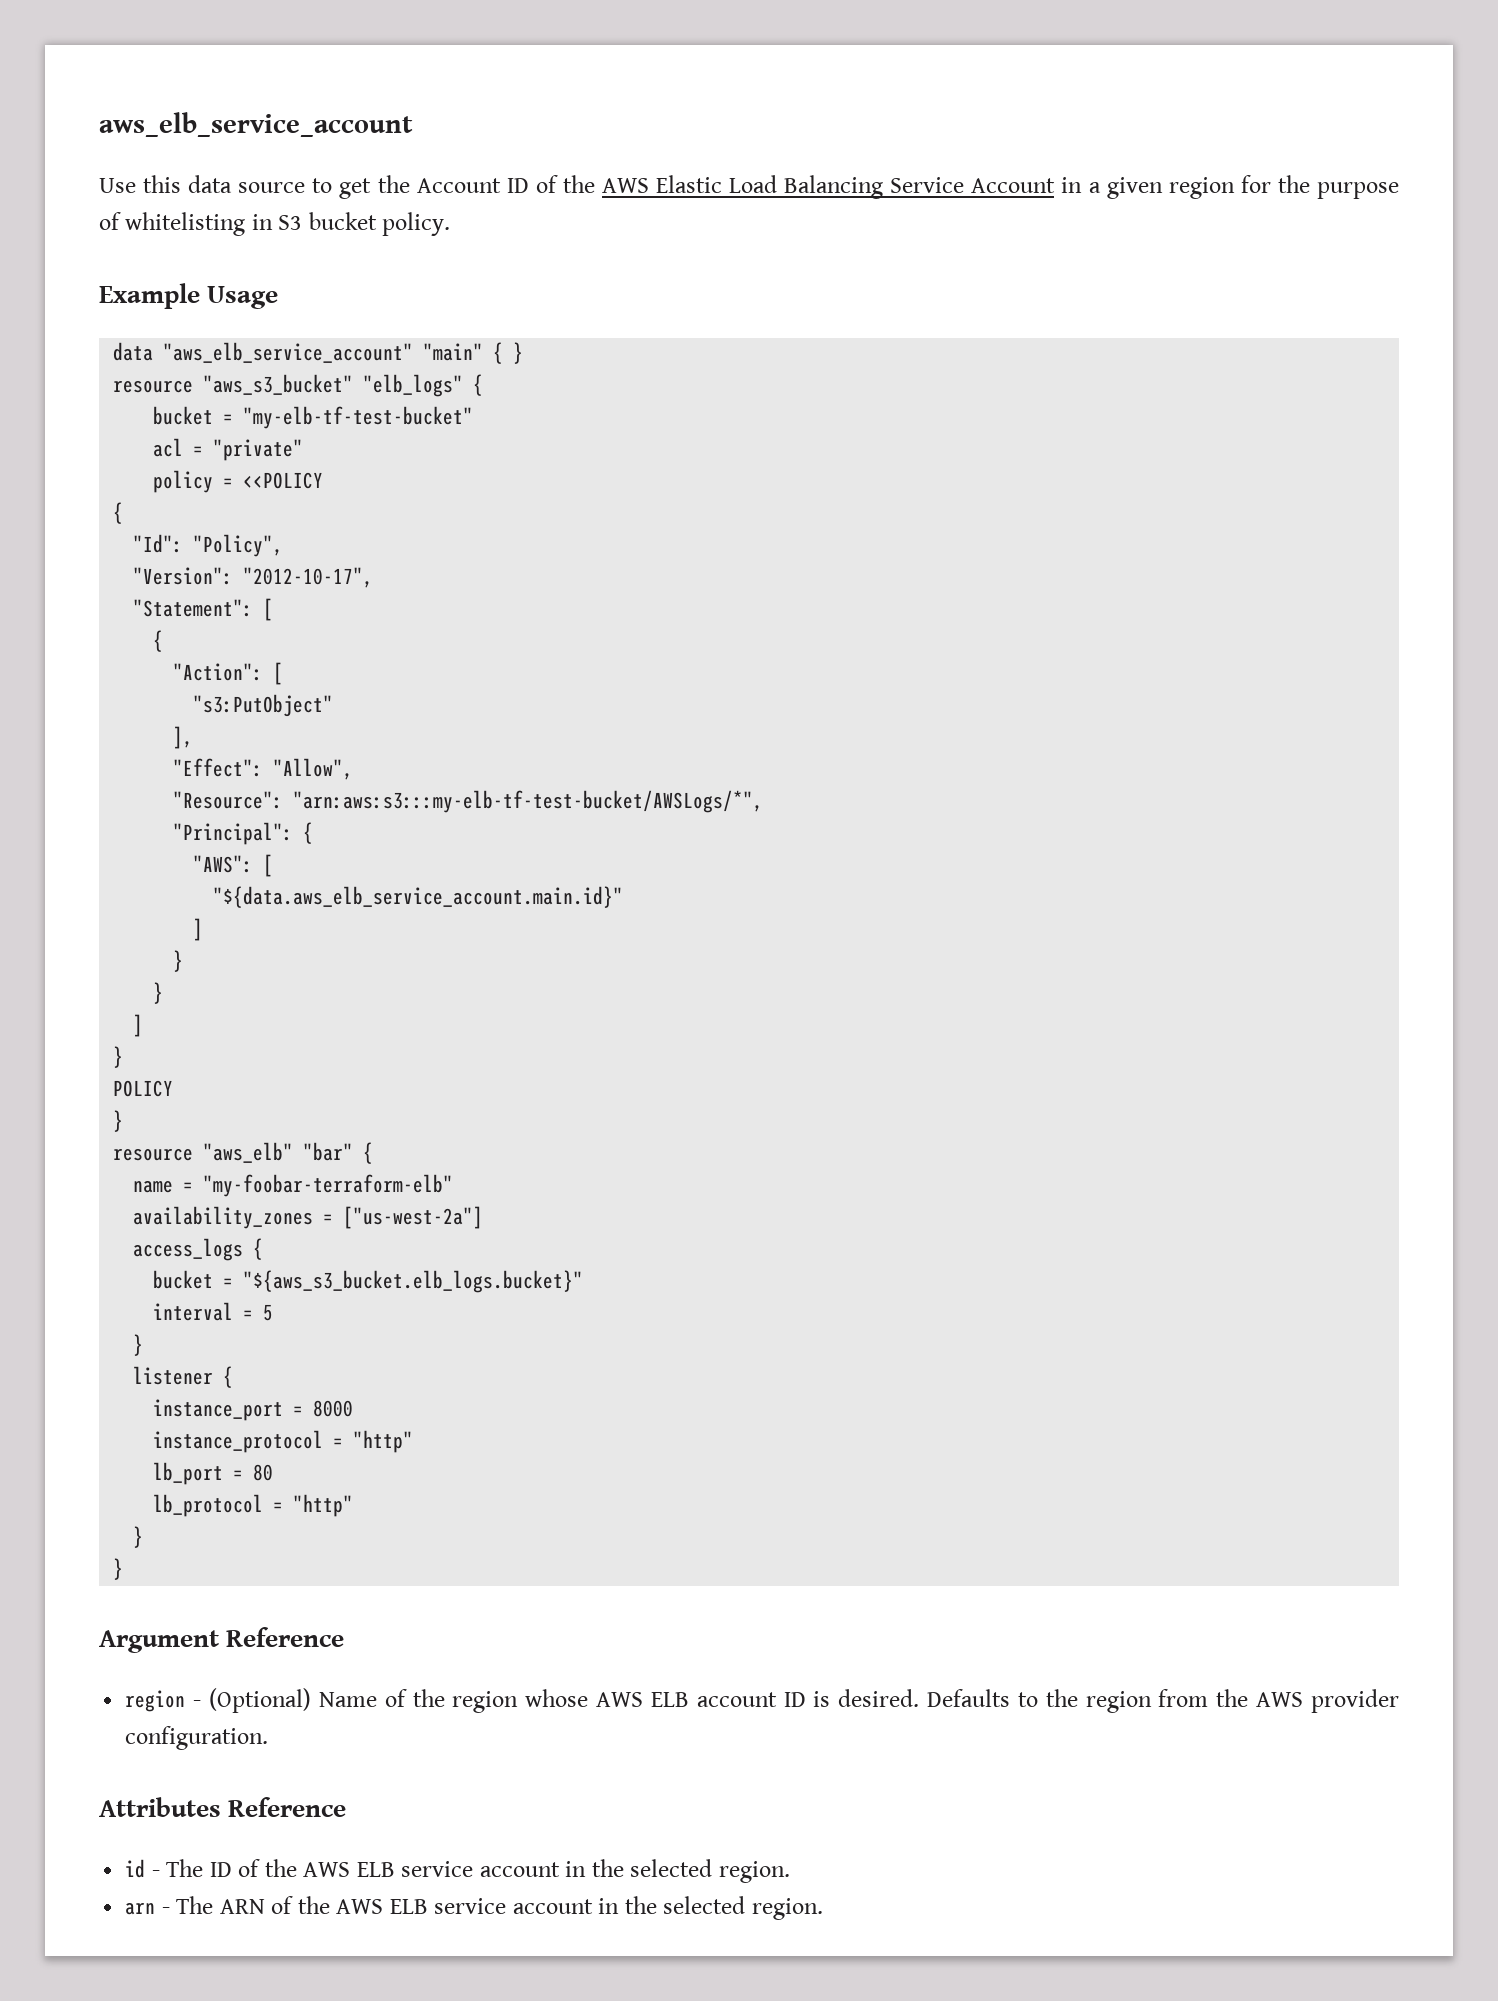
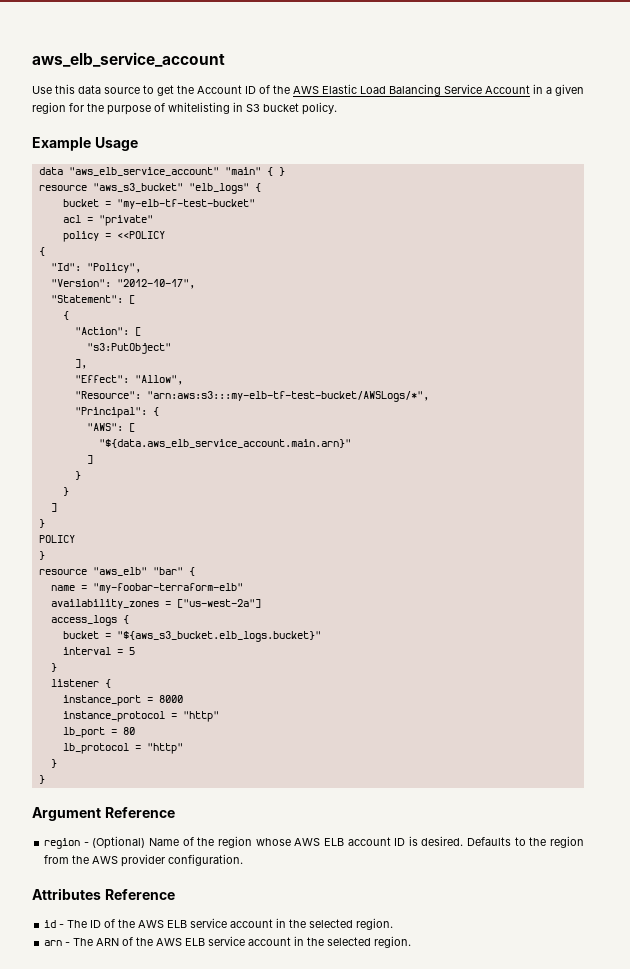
[213,886,624,908] "${data.aws_elb_service_account.main.id}" -> [98,439,351,448] "${data.aws_elb_service_account.main.arn}"

